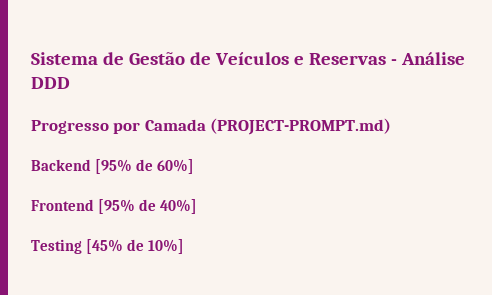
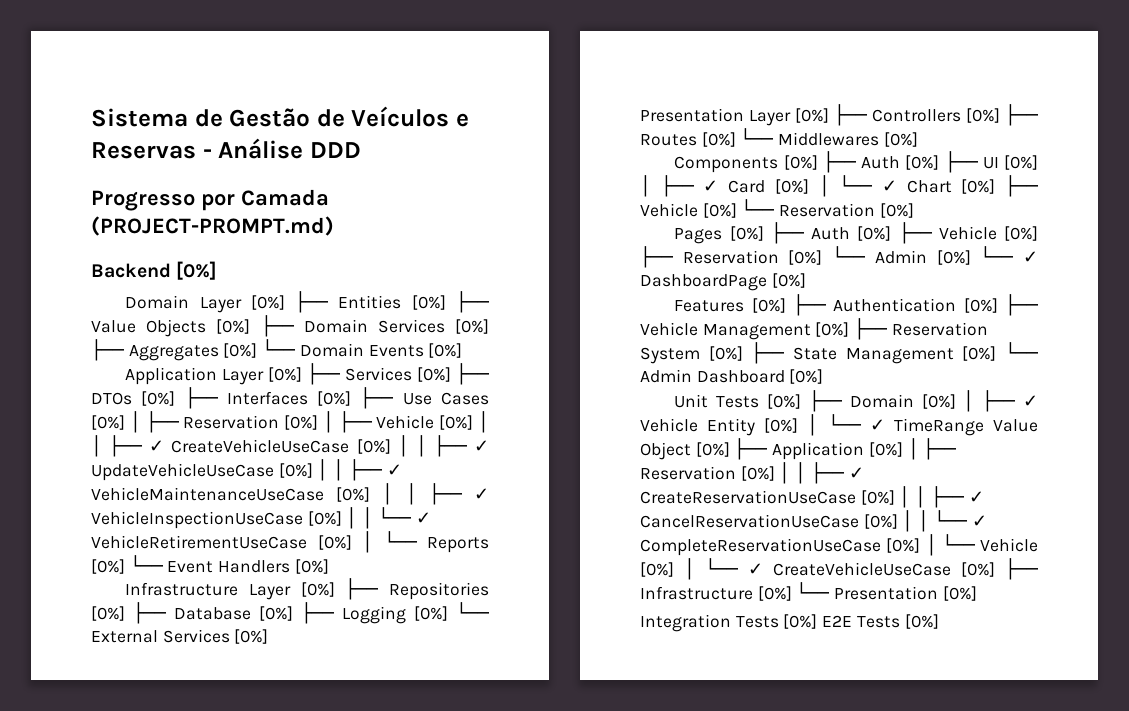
[94,159,194,174] [31,199,197,214] [31,239,184,254] [95% de 60%] // Frontend [95% de 40%] // Testing [45% de 10%] -> [176,261,218,280] [125,291,490,313] [91,315,490,337] [91,339,463,361] [125,363,490,385] [91,387,489,409] [91,411,489,433] [91,435,489,457] [91,459,402,481] [91,483,489,505] [91,507,431,529] [91,531,489,553] [91,555,329,574] [125,578,490,600] [91,602,490,624] [91,629,269,644] [640,104,1039,126] [640,128,918,147] [674,151,1038,173] [640,175,1039,197] [640,199,914,218] [674,222,1038,244] [640,246,1038,268] [640,273,806,291] [674,294,1039,316] [640,318,988,340] [640,342,1039,364] [640,369,824,384] [674,390,1038,412] [640,414,1038,436] [640,438,958,460] [640,462,864,484] [640,486,984,508] [640,510,987,532] [640,534,1038,556] [640,558,1039,580] [640,582,977,601] [640,614,939,632] [0%] // Domain Layer [0%] ├── Entities [0%] ├── Value Objects [0%] ├── Domain Services [0%] ├── Aggregates [0%] └── Domain Events [0%] // Application Layer [0%] ├── Services [0%] ├── DTOs [0%] ├── Interfaces [0%] ├── Use Cases [0%] │ ├── Reservation [0%] │ ├── Vehicle [0%] │ │ ├── ✓ CreateVehicleUseCase [0%] │ │ ├── ✓ UpdateVehicleUseCase [0%] │ │ ├── ✓ VehicleMaintenanceUseCase [0%] │ │ ├── ✓ VehicleInspectionUseCase [0%] │ │ └── ✓ VehicleRetirementUseCase [0%] │ └── Reports [0%] └── Event Handlers [0%] // Infrastructure Layer [0%] ├── Repositories [0%] ├── Database [0%] ├── Logging [0%] └── External Services [0%] // Presentation Layer [0%] ├── Controllers [0%] ├── Routes [0%] └── Middlewares [0%] // Components [0%] ├── Auth [0%] ├── UI [0%] │ ├── ✓ Card [0%] │ └── ✓ Chart [0%] ├── Vehicle [0%] └── Reservation [0%] // Pages [0%] ├── Auth [0%] ├── Vehicle [0%] ├── Reservation [0%] └── Admin [0%] └── ✓ DashboardPage [0%] // Features [0%] ├── Authentication [0%] ├── Vehicle Management [0%] ├── Reservation System [0%] ├── State Management [0%] └── Admin Dashboard [0%] // Unit Tests [0%] ├── Domain [0%] │ ├── ✓ Vehicle Entity [0%] │ └── ✓ TimeRange Value Object [0%] ├── Application [0%] │ ├── Reservation [0%] │ │ ├── ✓ CreateReservationUseCase [0%] │ │ ├── ✓ CancelReservationUseCase [0%] │ │ └── ✓ CompleteReservationUseCase [0%] │ └── Vehicle [0%] │ └── ✓ CreateVehicleUseCase [0%] ├── Infrastructure [0%] └── Presentation [0%] // Integration Tests [0%] E2E Tests [0%]

